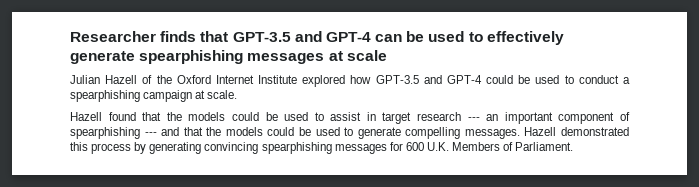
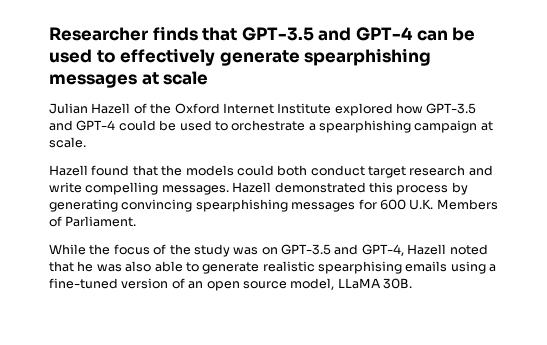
[578,75,619,84] conduct -> [231,120,306,131] orchestrate
[265,112,630,124] [70,127,401,139] be used to assist in target research --- an important component of spearphishing --- and that the models could be used to generate -> [277,165,493,178] [49,182,82,193] both conduct target research and write
(574, 146) none -> [49,244,488,257] [49,261,497,274] [49,278,412,291] // While the focus of the study was on GPT-3.5 and GPT-4, Hazell noted that he was also able to generate realistic spearphising emails using a fine-tuned version of an open source model, LLaMA 30B.

